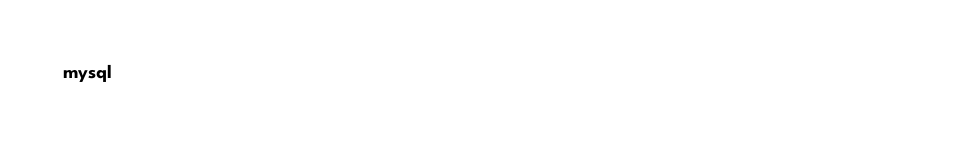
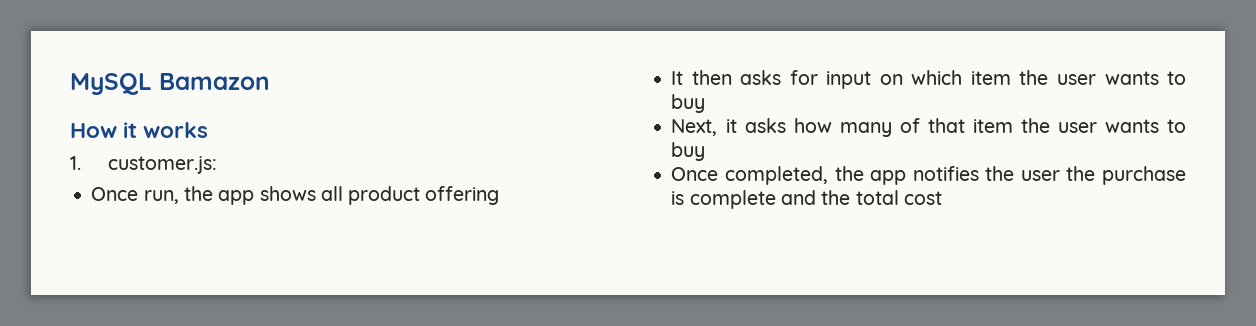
[63,64,112,82] mysql -> [70,73,270,95] [70,122,209,138] [70,156,217,174] [91,186,500,205] [671,70,1186,89] [671,94,706,113] [671,118,1186,137] [671,142,706,161] [671,166,1186,185] [671,190,942,209] MySQL Bamazon // How it works // 1. customer.js: // Once run, the app shows all product offering // It then asks for input on which item the user wants to buy // Next, it asks how many of that item the user wants to buy // Once completed, the app notifies the user the purchase is complete and the total cost

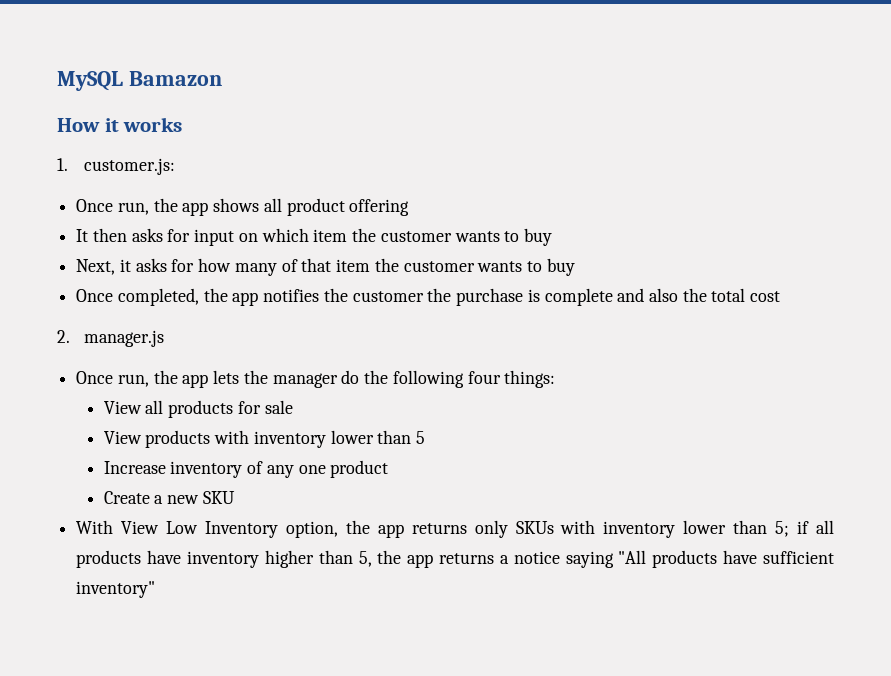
[1056,74,1096,85] user -> [380,231,452,242] customer
(786, 125) none -> [171,259,195,272] for
[1057,122,1097,133] user -> [403,261,475,272] customer
[1020,170,1060,181] user -> [352,291,424,302] customer
(816, 197) none -> [648,288,678,302] also
(942, 198) none -> [57,330,165,347] [76,370,556,388] [103,400,293,418] [103,430,426,448] [103,460,389,478] [103,491,235,504] [76,520,834,538] [76,550,835,568] [76,581,156,598] // 2. manager.js // Once run, the app lets the manager do the following four things: // View all products for sale // View products with inventory lower than 5 // Increase inventory of any one product // Create a new SKU // With View Low Inventory option, the app returns only SKUs with inventory lower than 5; if all products have inventory higher than 5, the app returns a notice saying "All products have sufficient inventory"

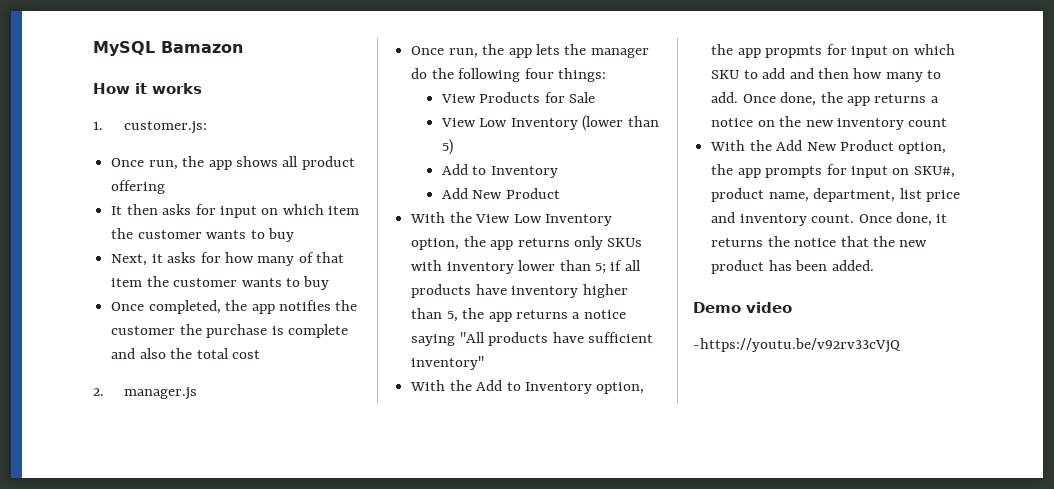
[145,400,293,418] [103,430,426,448] [103,460,389,478] [103,491,235,504] [76,520,114,534] all products for sale // View products with inventory lower than 5 // Increase inventory of any one product // Create a new SKU // With -> [479,92,596,103] [440,115,659,131] [441,139,453,155] [441,164,558,178] [441,188,560,199] [410,212,472,223] Products for Sale // View Low Inventory (lower than 5) // Add to Inventory // Add New Product // With the
(156, 589) none -> [410,380,645,394] [711,44,955,58] [711,68,942,82] [711,92,939,106] [711,116,948,130] [710,140,947,154] [711,164,955,178] [711,188,960,202] [711,212,948,226] [711,236,928,247] [711,260,874,274] [693,302,792,313] [693,338,901,353] // With the Add to Inventory option, the app propmts for input on which SKU to add and then how many to add. Once done, the app returns a notice on the new inventory count // With the Add New Product option, the app prompts for input on SKU#, product name, department, list price and inventory count. Once done, it returns the notice that the new product has been added. // Demo video // -https://youtu.be/v92rv33cVjQ

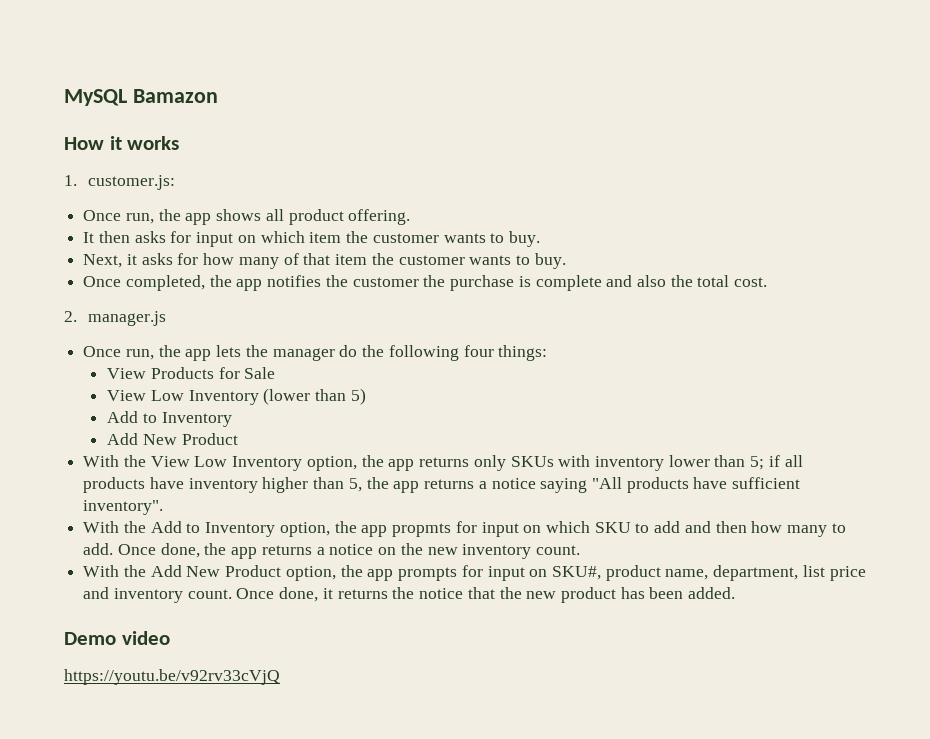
[111,180,166,194] offering -> [348,209,411,225] offering.
[267,228,294,242] buy -> [508,231,540,247] buy.
[303,276,330,290] buy -> [534,253,566,269] buy.
[231,350,260,359] cost -> [734,277,768,287] cost.
[411,356,485,370] inventory" -> [83,500,164,515] inventory".
[908,118,948,127] count -> [535,545,580,555] count.
[693,338,901,353] -https://youtu.be/v92rv33cVjQ -> [64,669,280,685] https://youtu.be/v92rv33cVjQ

